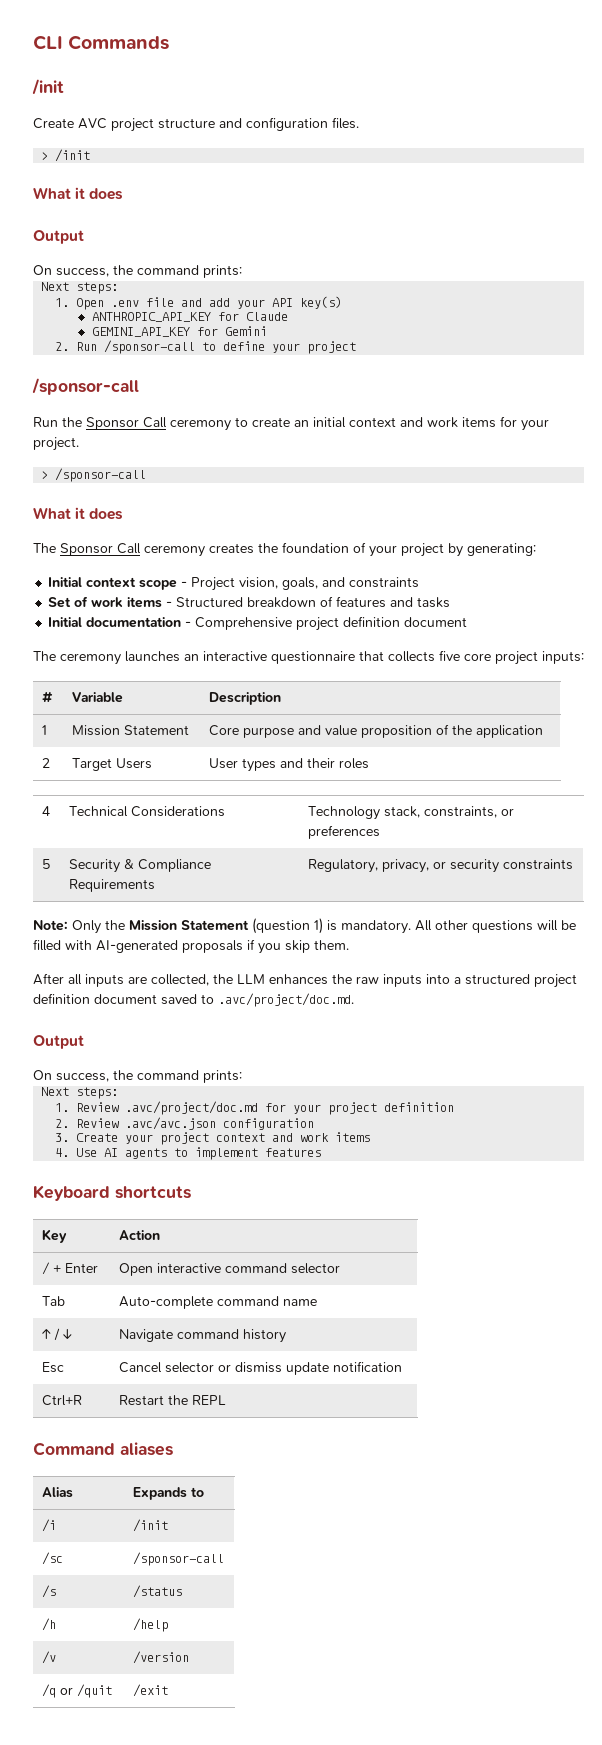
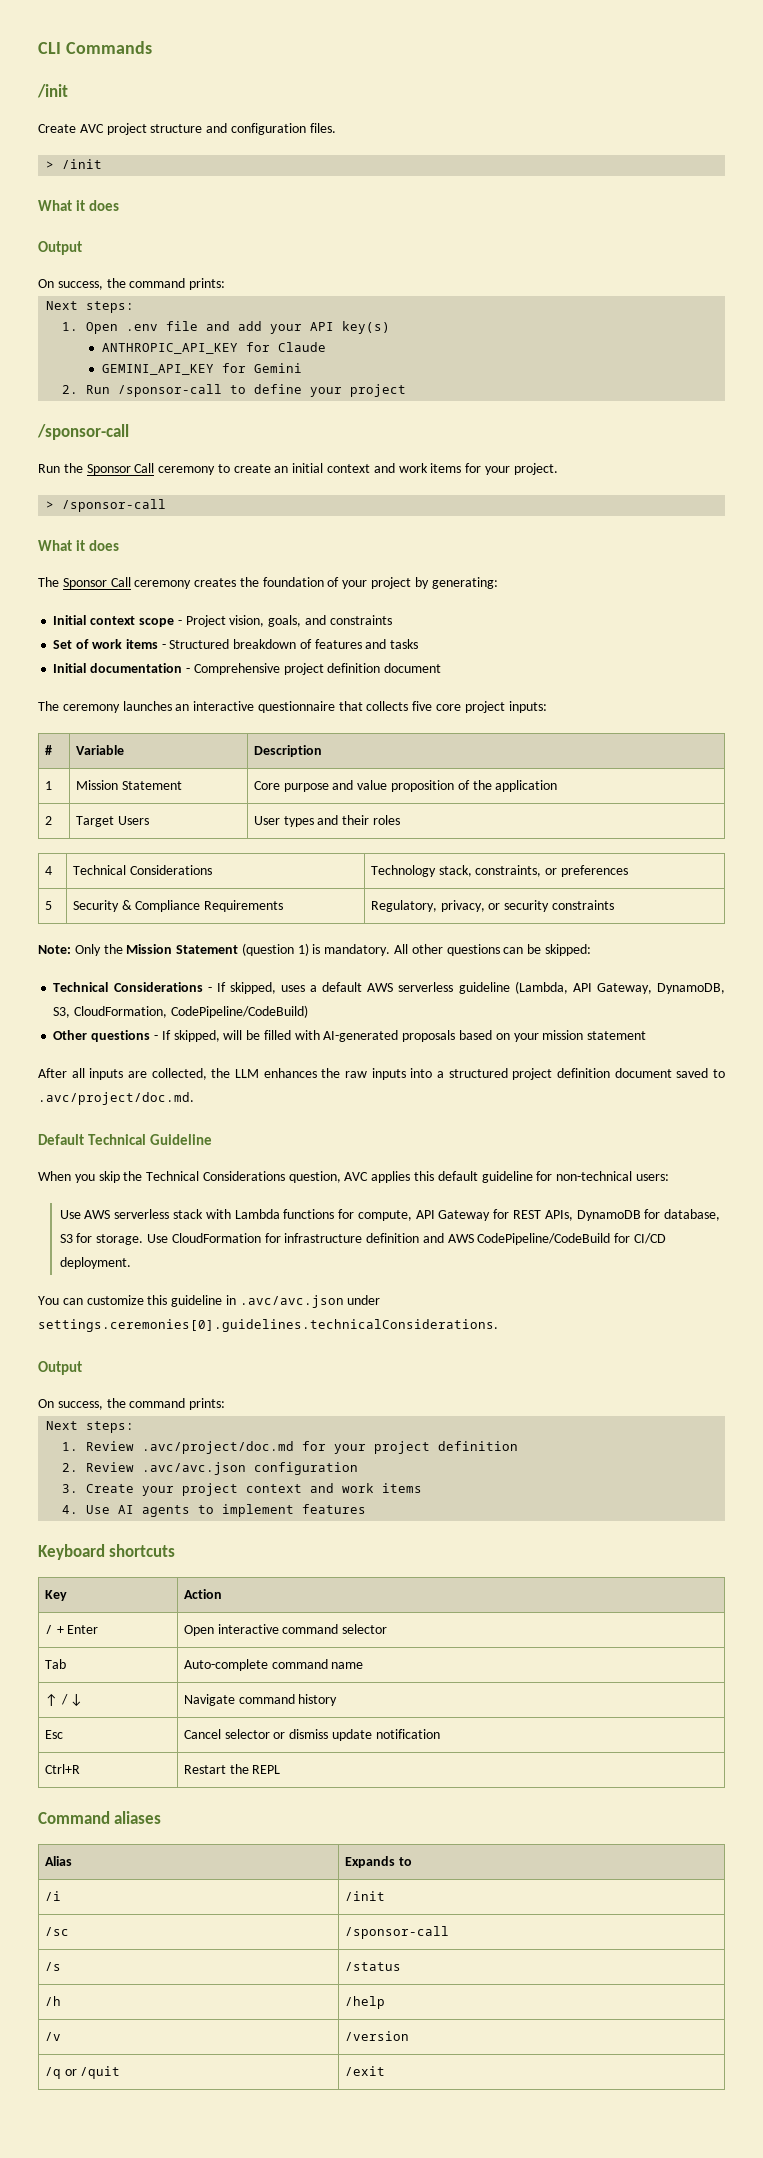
(533, 926) none -> [503,944,591,956] [53,981,726,994] [53,1005,308,1018] [53,1030,220,1042] can be skipped: // Technical Considerations - If skipped, uses a default AWS serverless guideline (Lambda, API Gateway, DynamoDB, S3, CloudFormation, CodePipeline/CodeBuild) // Other questions - If skipped,
[247,939,349,954] if you skip them. -> [458,1030,647,1042] based on your mission statement
(354, 1000) none -> [38,1134,213,1145] [38,1171,669,1183] [59,1209,721,1221] [59,1233,667,1245] [59,1257,131,1269] [38,1295,381,1308] [38,1319,498,1332] // Default Technical Guideline // When you skip the Technical Considerations question, AVC applies this default guideline for non-technical users: // Use AWS serverless stack with Lambda functions for compute, API Gateway for REST APIs, DynamoDB for database, S3 for storage. Use CloudFormation for infrastructure definition and AWS CodePipeline/CodeBuild for CI/CD deployment. // You can customize this guideline in .avc/avc.json under settings.ceremonies[0].guidelines.technicalConsiderations.

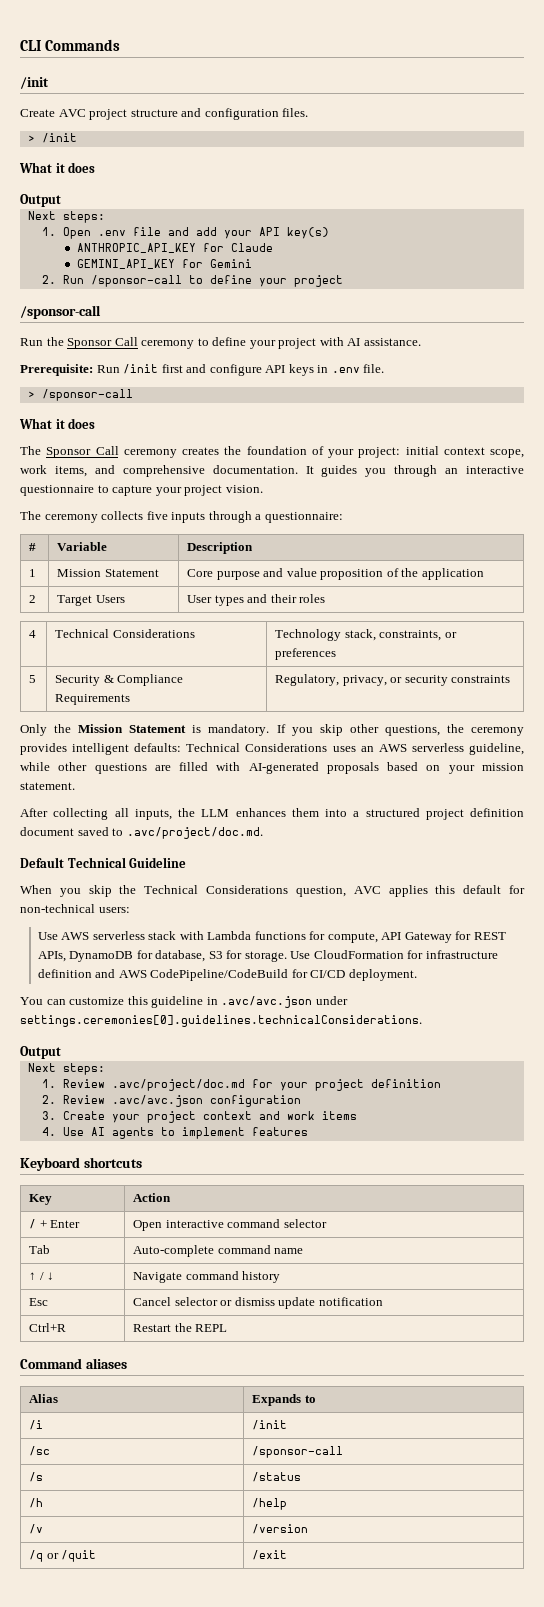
[38,278,226,290] // On success, the command prints: -> (61, 200) none
[233,463,558,475] create an initial context and work items for your project. -> [212,337,421,349] [20,364,385,376] define your project with AI assistance. // Prerequisite: Run /init first and configure API keys in .env file.
[371,577,498,589] [53,615,392,627] [53,639,419,649] [53,663,442,675] [38,701,547,713] project by generating: // Initial context scope - Project vision, goals, and constraints // Set of work items - Structured breakdown of features and tasks // Initial documentation - Comprehensive project definition document // The ceremony launches an interactive questionnaire that collects five core project inputs: -> [358,446,524,458] [20,465,524,477] [20,485,263,496] [20,511,343,523] project: initial context scope, work items, and comprehensive documentation. It guides you through an interactive questionnaire to capture your project vision. // The ceremony collects five inputs through a questionnaire:
[38,945,71,954] Note: -> (511, 679) none
[241,943,591,956] [53,981,726,994] [53,1005,308,1018] [53,1030,261,1042] (question 1) is mandatory. All other questions can be skipped: // Technical Considerations - If skipped, uses a default AWS serverless guideline (Lambda, API Gateway, DynamoDB, S3, CloudFormation, CodePipeline/CodeBuild) // Other questions - If skipped, will be -> [192,724,524,736] [20,743,524,755] [20,762,171,774] is mandatory. If you skip other questions, the ceremony provides intelligent defaults: Technical Considerations uses an AWS serverless guideline, while other questions are
[587,1031,647,1040] statement -> [20,782,75,790] statement.
[71,1068,406,1080] all inputs are collected, the LLM enhances the raw inputs -> [53,808,319,820] collecting all inputs, the LLM enhances them
[481,1171,533,1183] guideline -> (502, 889) none
[38,1398,226,1410] // On success, the command prints: -> (61, 1052) none

